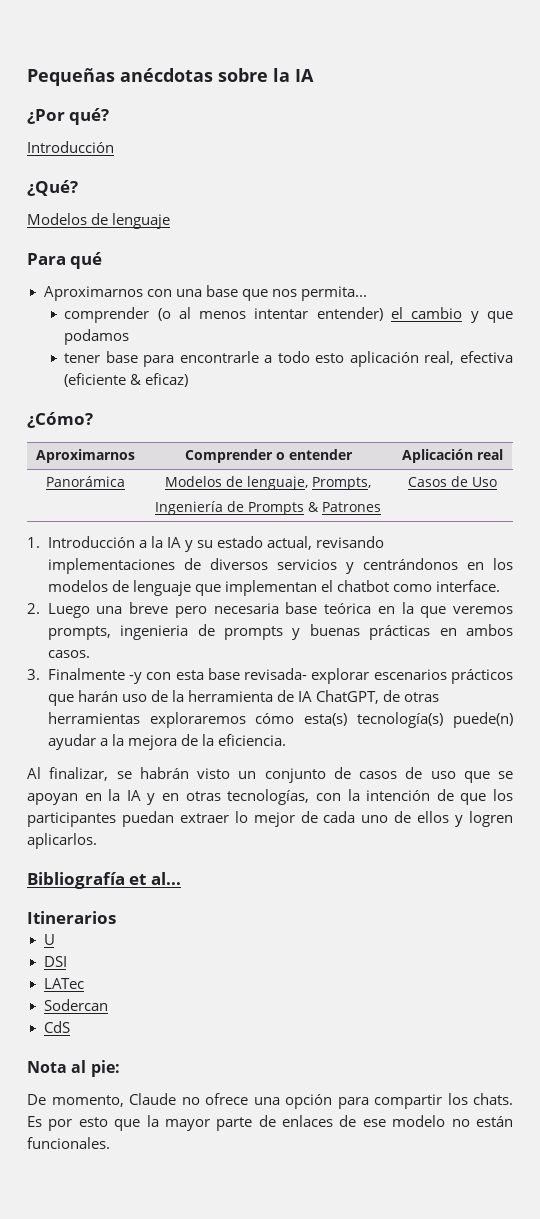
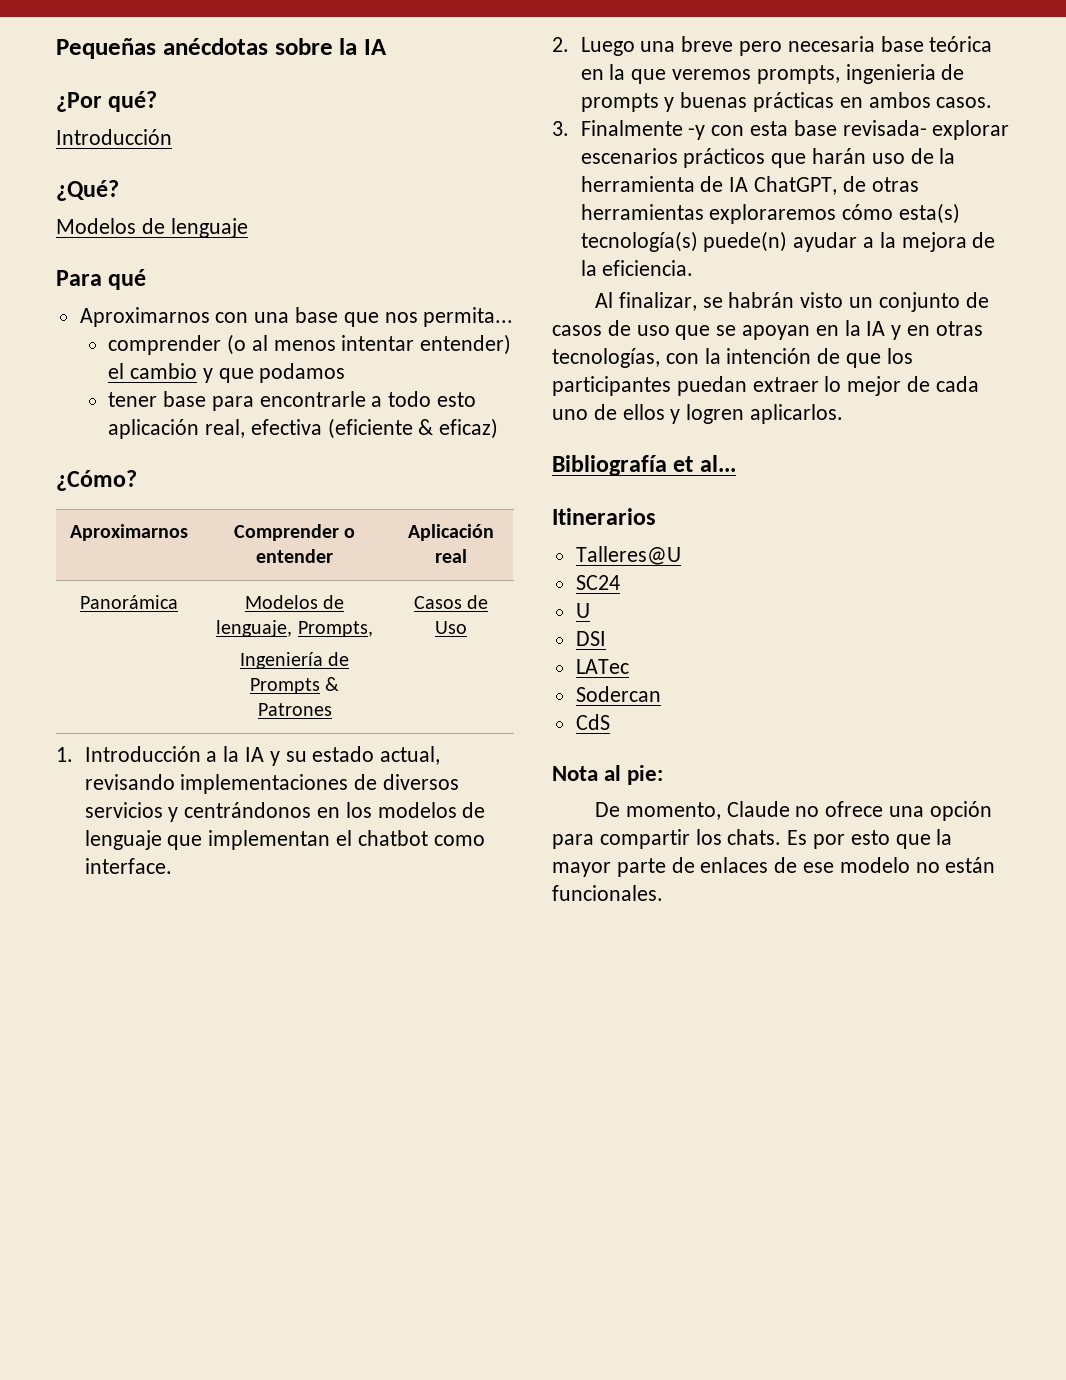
(116, 917) none -> [575,546,681,565] [575,575,620,590] // Talleres@U // SC24

